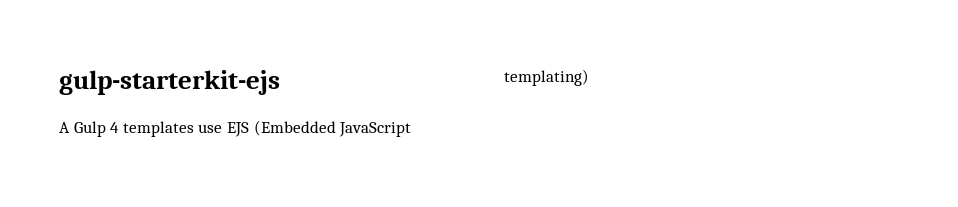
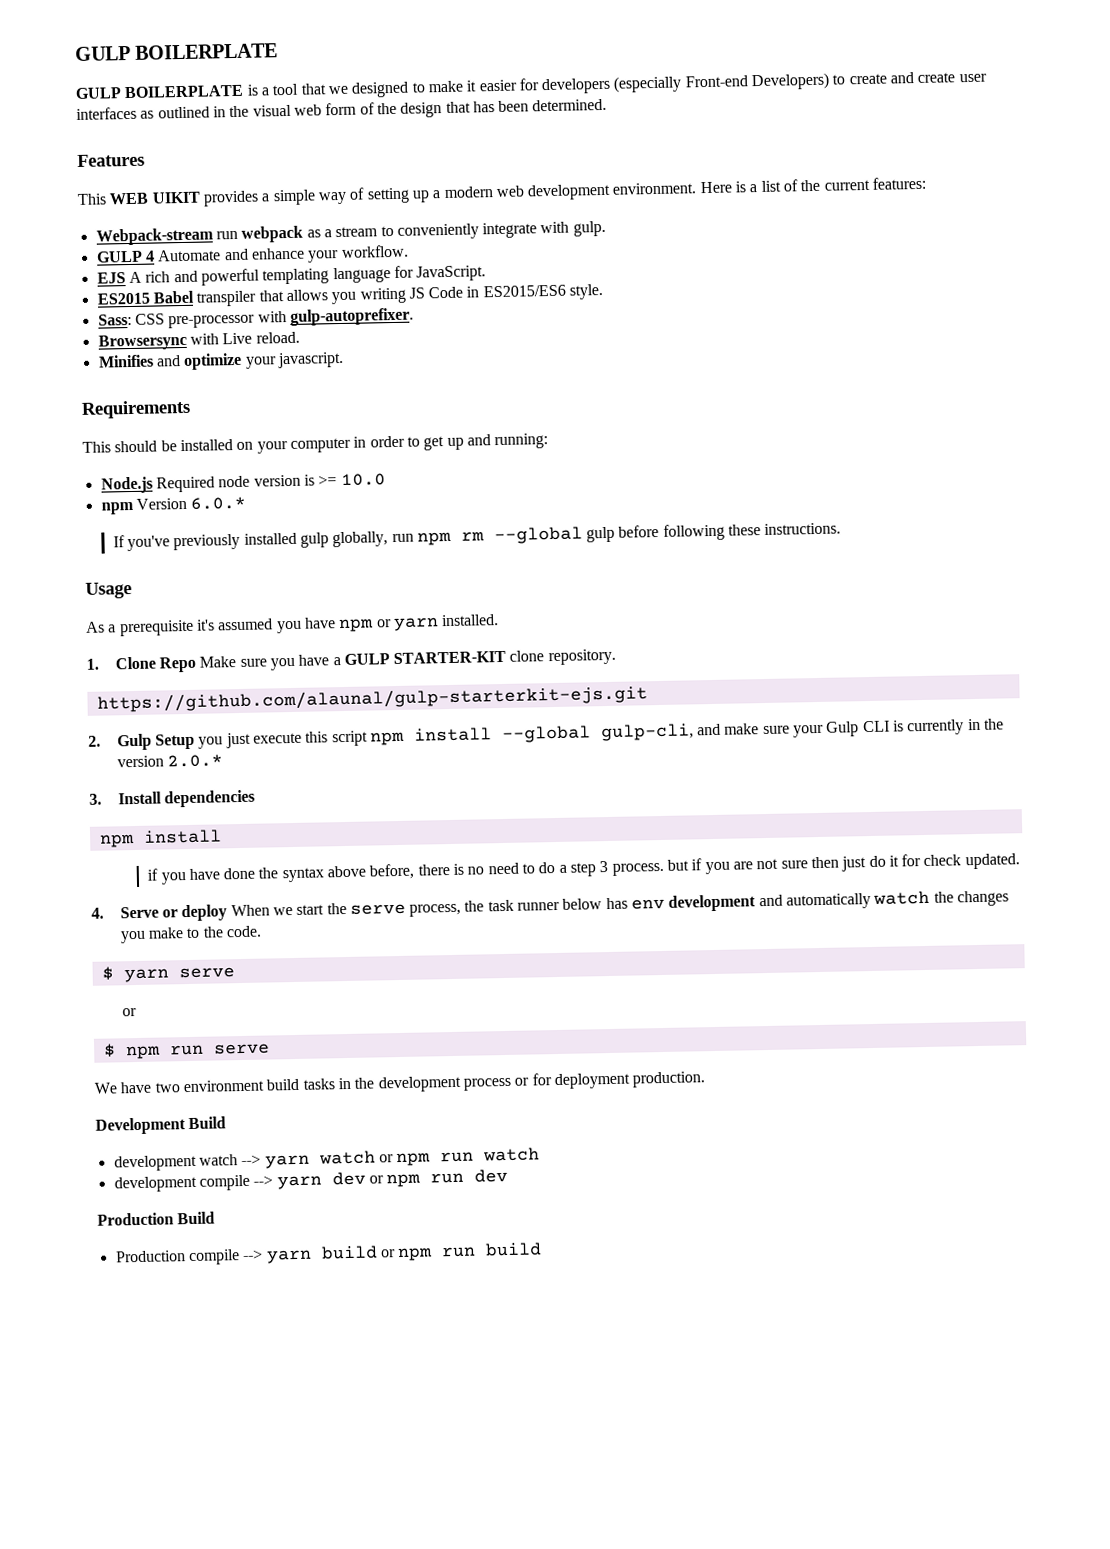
[59,70,280,95] [59,120,412,137] [504,69,589,86] gulp-starterkit-ejs // A Gulp 4 templates use EJS (Embedded JavaScript templating) -> [75,43,279,61] [75,72,987,99] [76,98,608,120] [77,153,145,167] [77,176,927,207] [95,220,606,246] [95,244,409,263] [96,265,487,286] [96,283,604,307] [97,307,414,329] [97,331,300,351] [97,351,344,370] [81,399,191,419] [82,433,549,454] [100,473,386,494] [100,496,247,515] [112,522,842,552] [85,582,132,599] [86,614,500,637] [86,648,616,673] [96,685,648,713] [88,718,1005,751] [116,754,223,768] [89,789,255,808] [99,829,222,848] [147,853,1020,885] [91,890,1010,922] [119,925,262,944] [101,966,235,983] [121,1008,137,1017] [103,1043,270,1060] [94,1071,706,1094] [95,1116,227,1135] [113,1147,541,1172] [113,1168,509,1193] [97,1211,216,1226] [114,1242,543,1266] GULP BOILERPLATE // GULP BOILERPLATE is a tool that we designed to make it easier for developers (especially Front-end Developers) to create and create user interfaces as outlined in the visual web form of the design that has been determined. // Features // This WEB UIKIT provides a simple way of setting up a modern web development environment. Here is a list of the current features: // Webpack-stream run webpack as a stream to conveniently integrate with gulp. // GULP 4 Automate and enhance your workflow. // EJS A rich and powerful templating language for JavaScript. // ES2015 Babel transpiler that allows you writing JS Code in ES2015/ES6 style. // Sass: CSS pre-processor with gulp-autoprefixer. // Browsersync with Live reload. // Minifies and optimize your javascript. // Requirements // This should be installed on your computer in order to get up and running: // Node.js Required node version is >= 10.0 // npm Version 6.0.* // If you've previously installed gulp globally, run npm rm --global gulp before following these instructions. // Usage // As a prerequisite it's assumed you have npm or yarn installed. // 1. Clone Repo Make sure you have a GULP STARTER-KIT clone repository. // https://github.com/alaunal/gulp-starterkit-ejs.git // 2. Gulp Setup you just execute this script npm install --global gulp-cli, and make sure your Gulp CLI is currently in the version 2.0.* // 3. Install dependencies // npm install // if you have done the syntax above before, there is no need to do a step 3 process. but if you are not sure then just do it for check updated. // 4. Serve or deploy When we start the serve process, the task runner below has env development and automatically watch the changes you make to the code. // $ yarn serve // or // $ npm run serve // We have two environment build tasks in the development process or for deployment production. // Development Build // development watch --> yarn watch or npm run watch // development compile --> yarn dev or npm run dev // Production Build // Production compile --> yarn build or npm run build

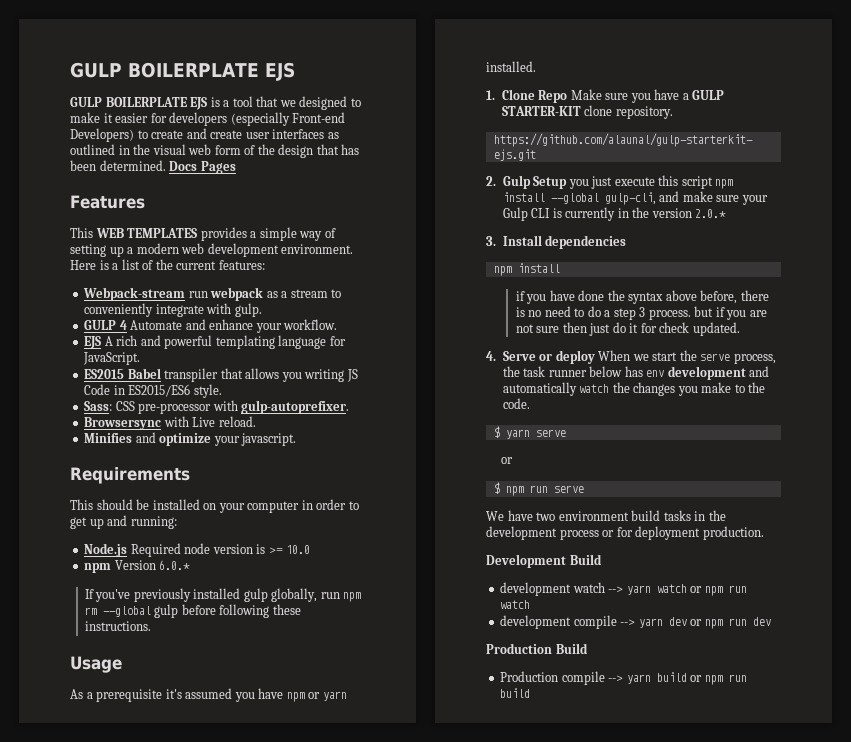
[75,43,279,61] [75,84,245,99] GULP BOILERPLATE // GULP BOILERPLATE -> [70,62,295,81] [70,97,208,110] GULP BOILERPLATE EJS // GULP BOILERPLATE EJS
(608, 105) none -> [169,161,236,174] Docs Pages
[151,191,201,204] UIKIT -> [127,228,198,238] TEMPLATES

